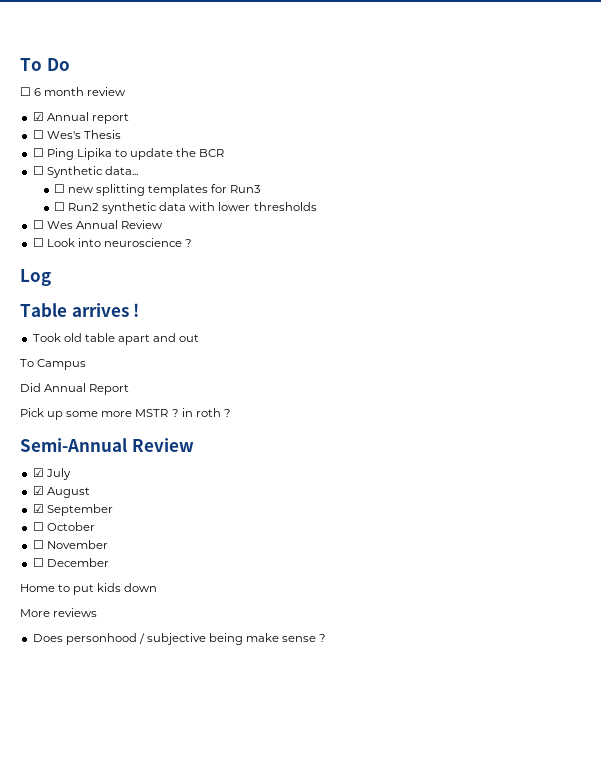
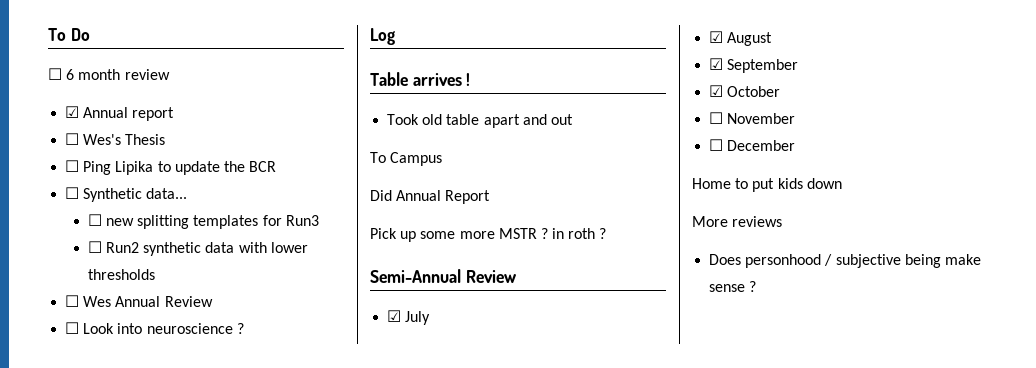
[32,522,44,531] ☐ -> [709,85,724,97] ☑

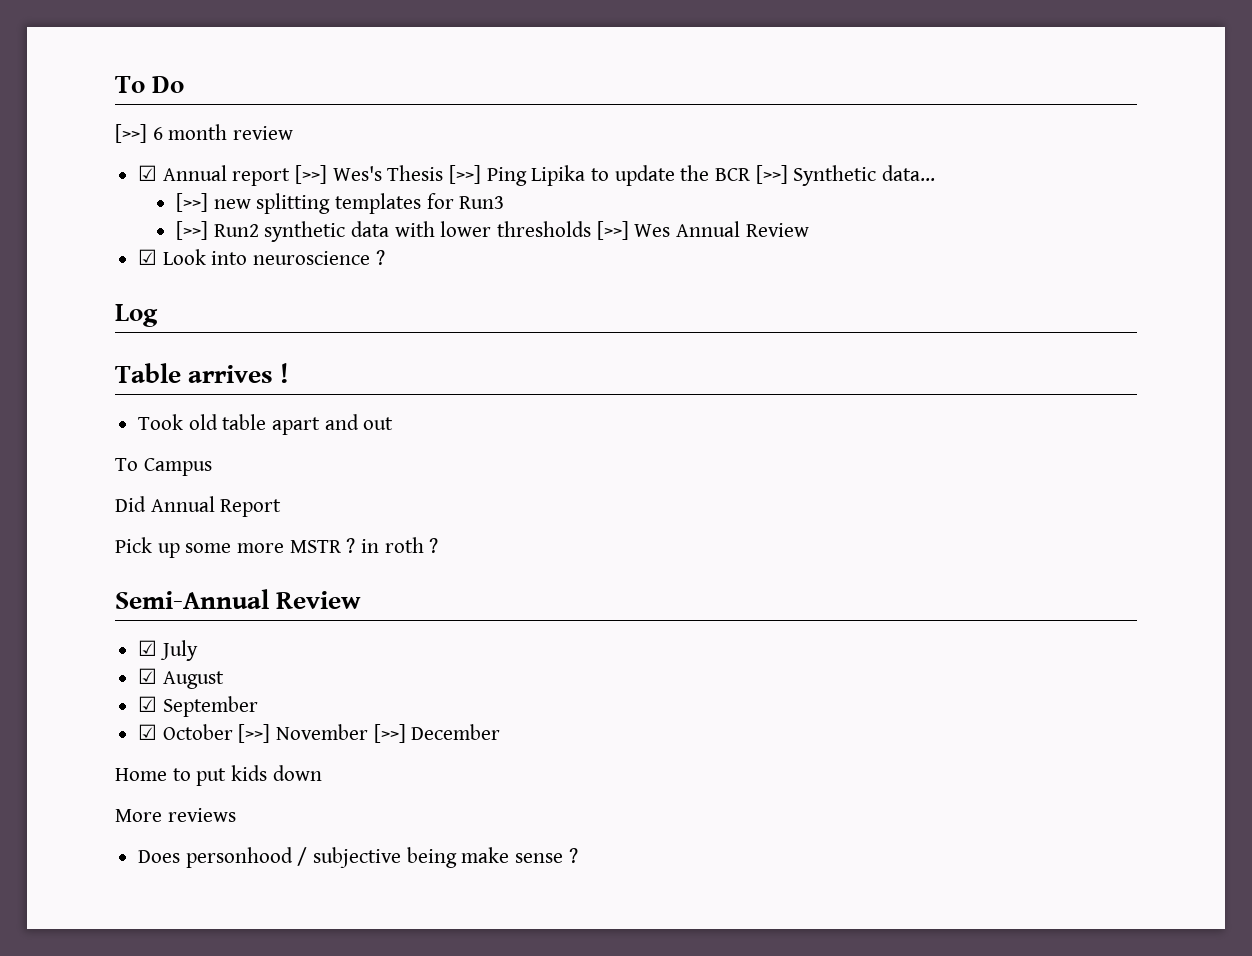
[48,68,62,80] ☐ -> [115,124,147,143] [>>]
[65,133,80,145] // ☐ -> [295,165,328,184] [>>]
[65,160,80,172] // ☐ -> [449,165,482,184] [>>]
[65,187,80,199] // ☐ -> [755,165,788,184] [>>]
[87,214,102,226] ☐ -> [176,193,209,212] [>>]
[87,241,102,253] ☐ -> [176,221,209,240] [>>]
[65,295,80,307] // ☐ -> [596,221,629,240] [>>]
[65,322,80,334] ☐ -> [138,249,158,265] ☑
[709,112,724,124] // ☐ -> [238,724,271,743] [>>]
[709,139,724,151] // ☐ -> [373,724,406,743] [>>]

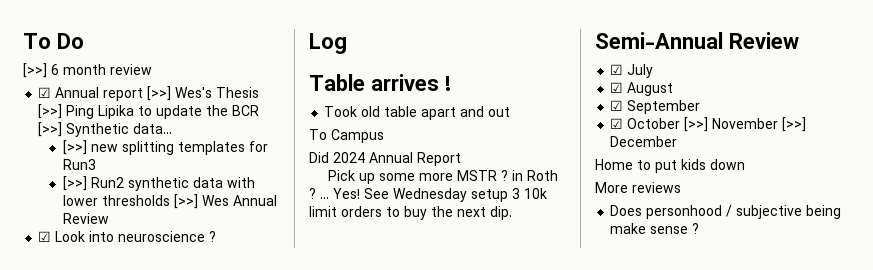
(146, 504) none -> [333,152,365,163] 2024
[384,537,439,553] roth ? -> [527,170,559,181] [309,188,547,202] [309,206,512,220] Roth ? ... Yes! See Wednesday setup 3 10k limit orders to buy the next dip.

